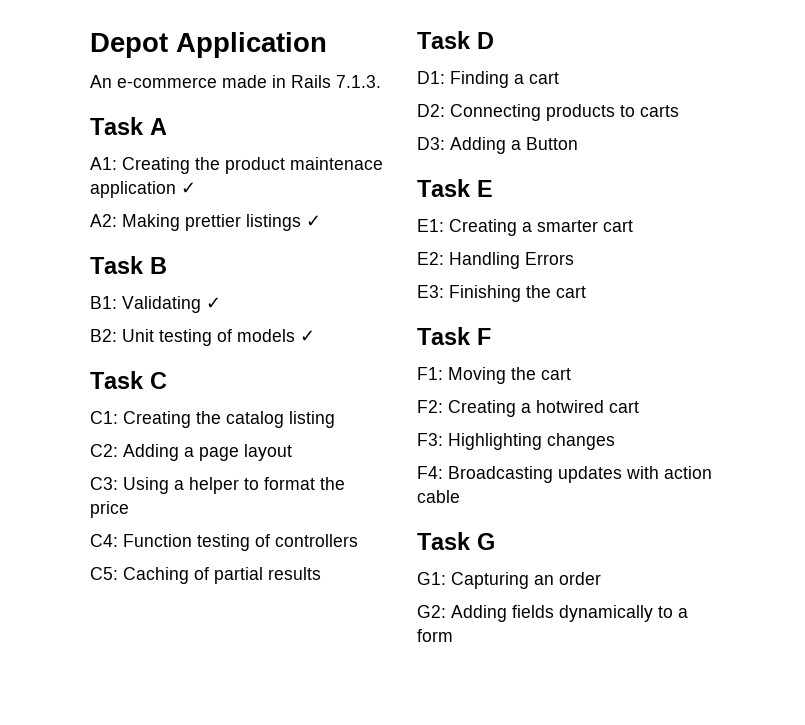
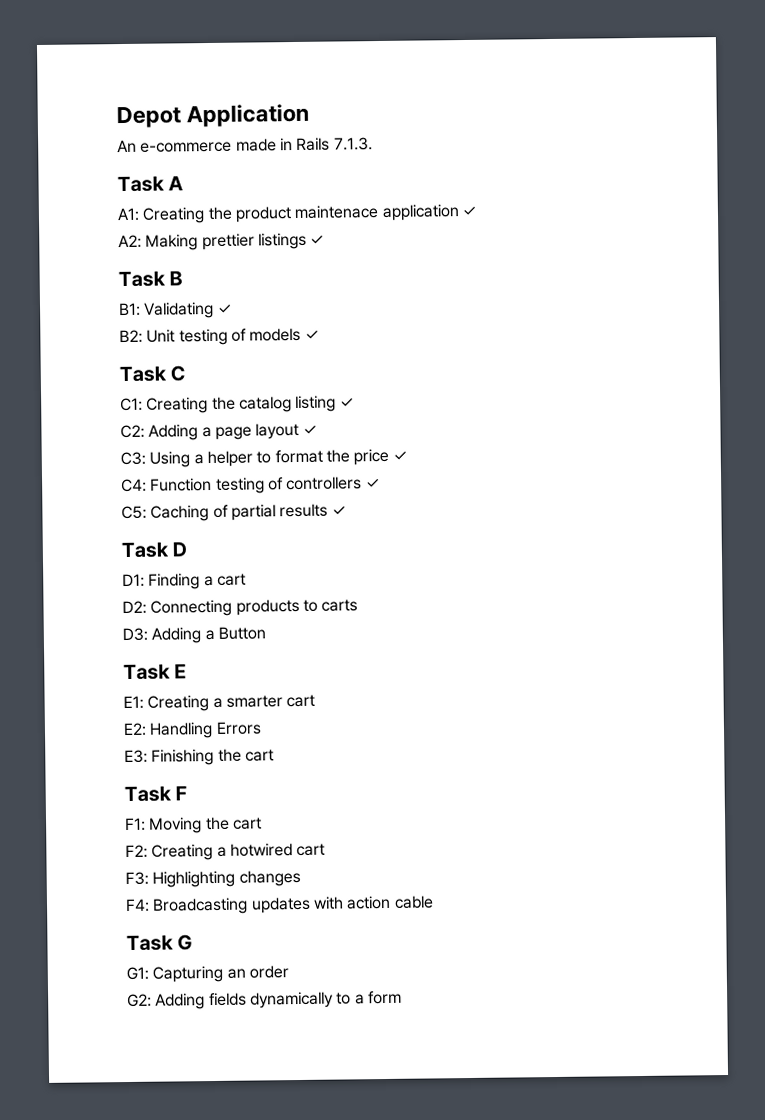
(335, 419) none -> [339,397,354,408] ✓
(292, 452) none -> [302,424,317,435] ✓
(129, 509) none -> [392,450,407,461] ✓
(358, 540) none -> [365,478,380,489] ✓
(321, 573) none -> [331,505,346,516] ✓

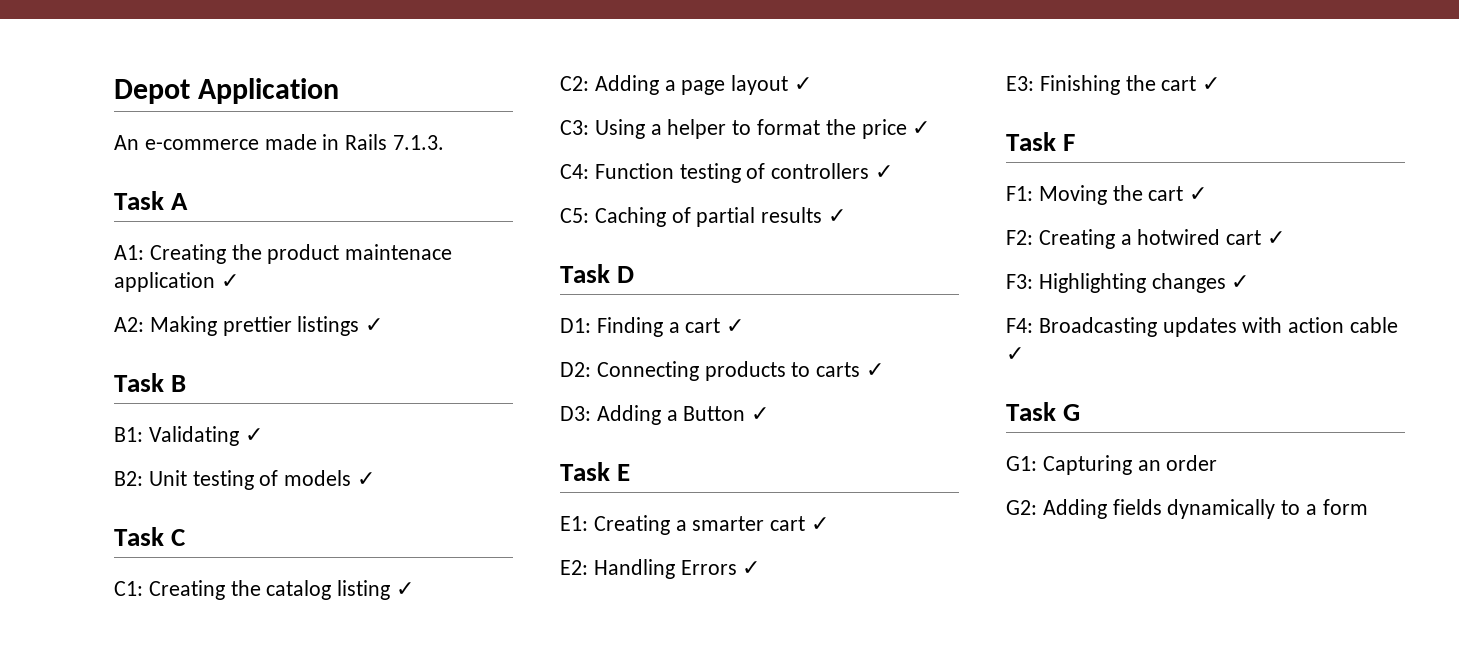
(246, 579) none -> [726,319,745,333] ✓
(359, 605) none -> [866,363,885,377] ✓
(266, 633) none -> [751,407,770,421] ✓
(316, 701) none -> [811,517,830,531] ✓
(262, 728) none -> [742,561,761,575] ✓
(274, 755) none -> [1202,77,1221,91] ✓
(262, 823) none -> [1189,187,1208,201] ✓
(326, 850) none -> [1267,231,1286,245] ✓
(301, 878) none -> [1231,275,1250,289] ✓
(434, 902) none -> [1006,347,1024,361] ✓

